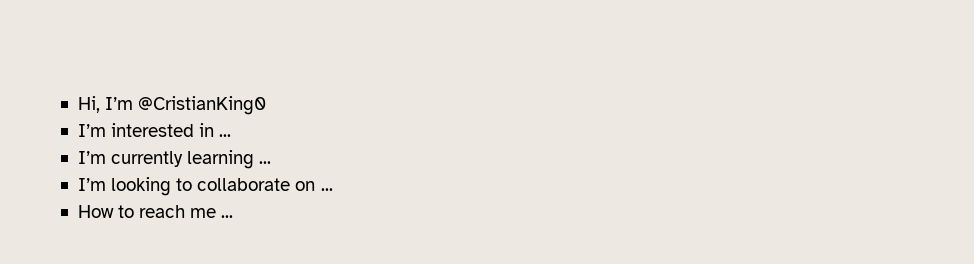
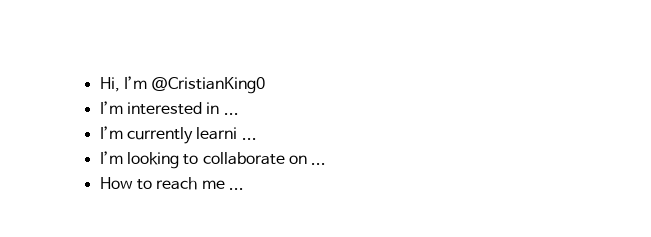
[187,150,255,169] learning -> [196,127,238,140] learni

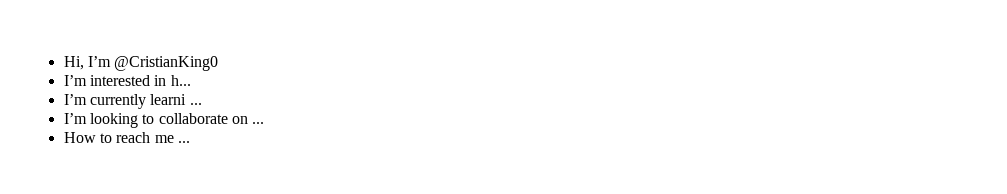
[223,113,239,115] ... -> [170,75,191,86] h...

